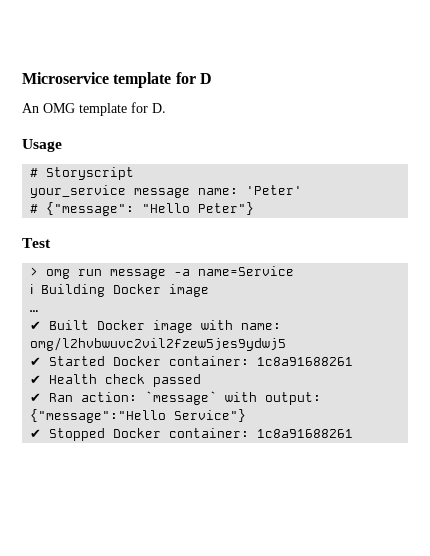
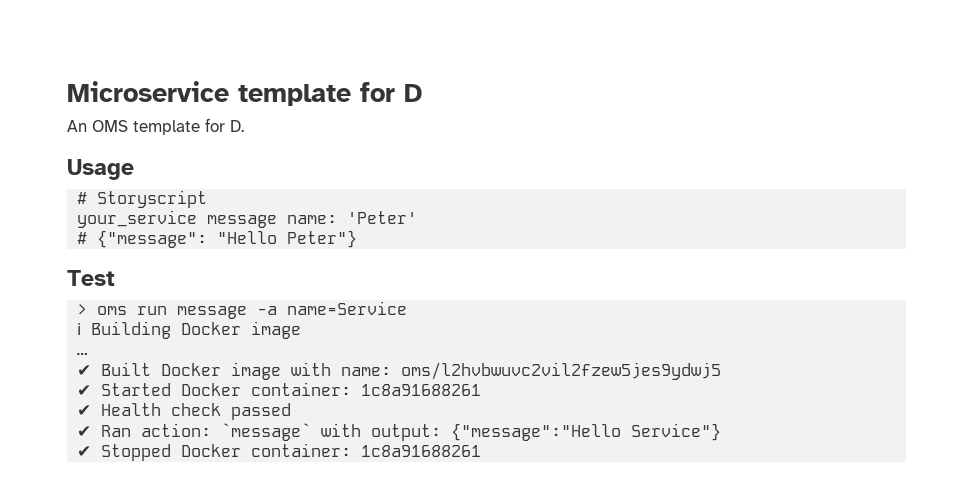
[43,103,75,113] OMG -> [92,120,128,132] OMS
[46,269,71,279] omg -> [97,306,128,315] oms
[30,337,287,351] omg/l2hvbwuvc2vil2fzew5jes9ydwj5 -> [401,362,722,380] oms/l2hvbwuvc2vil2fzew5jes9ydwj5

